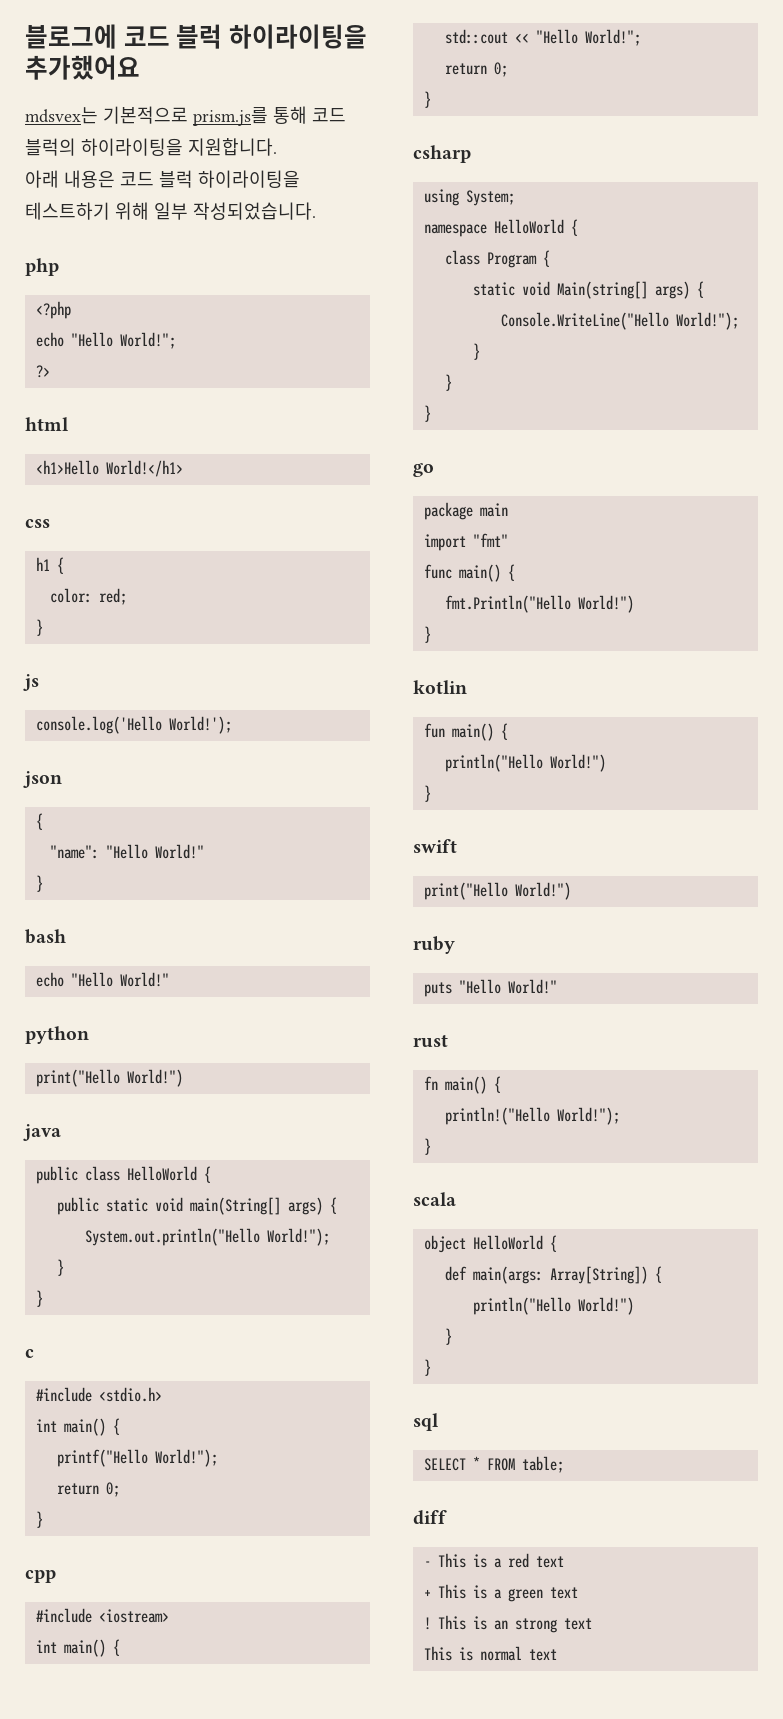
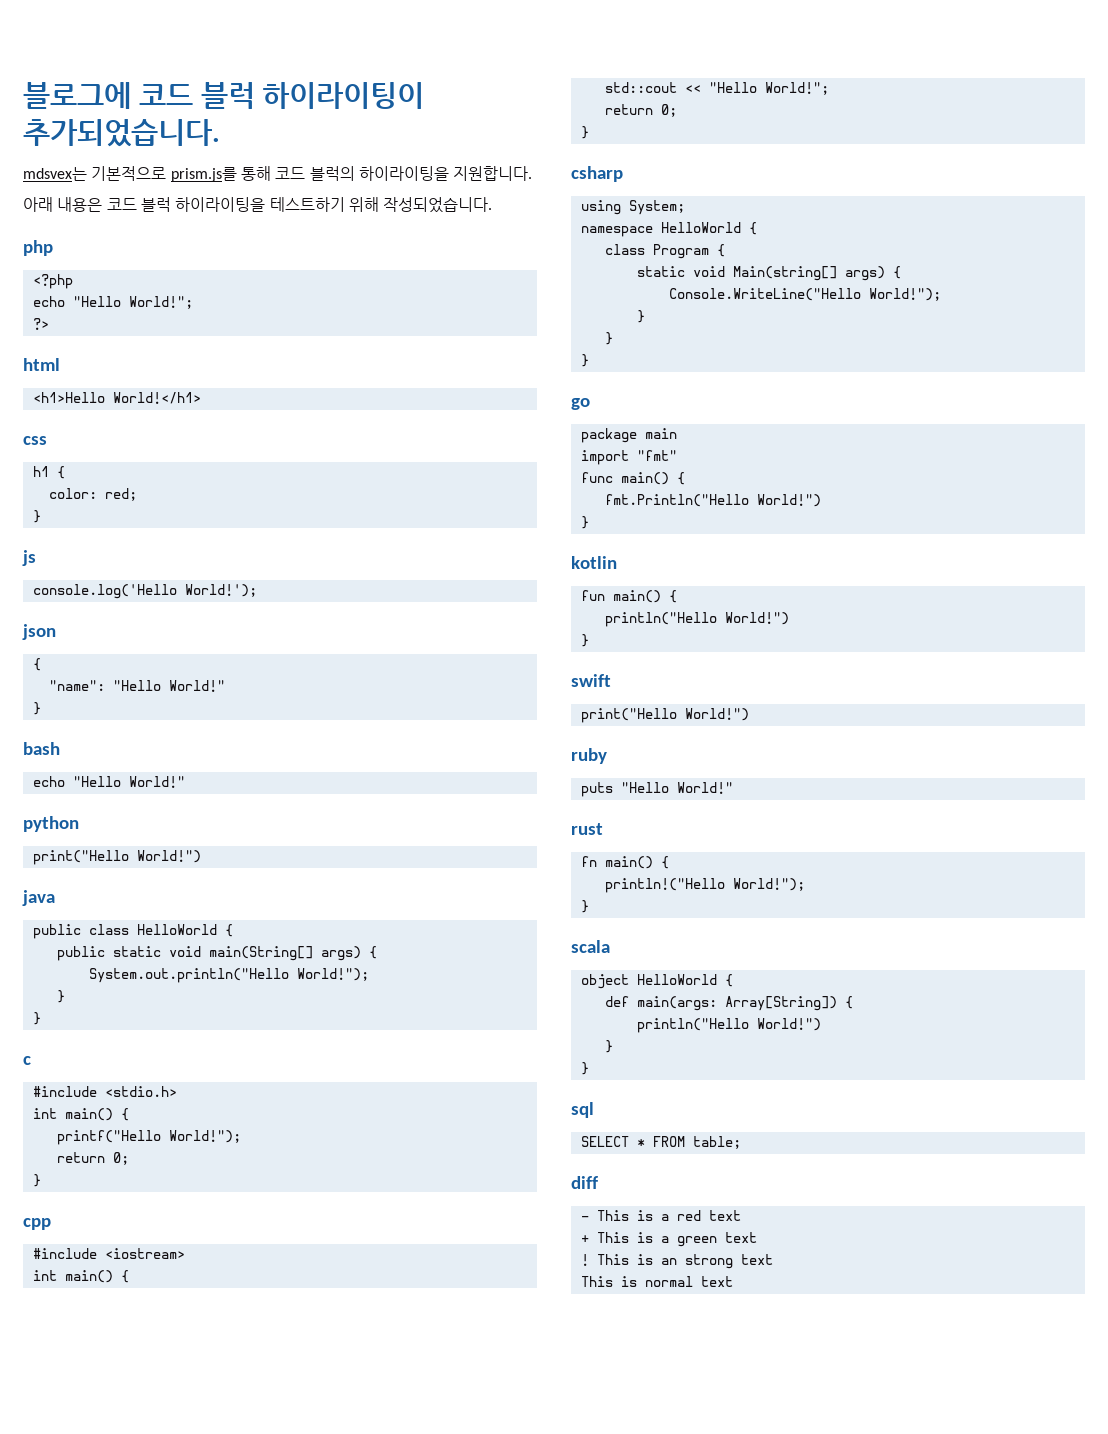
[228,24,367,49] [25,55,140,80] 하이라이팅을 추가했어요 -> [262,82,425,109] [23,119,220,147] 하이라이팅이 추가되었습니다.
[154,202,188,220] 일부 -> (379, 204) none

